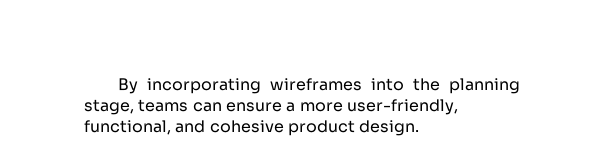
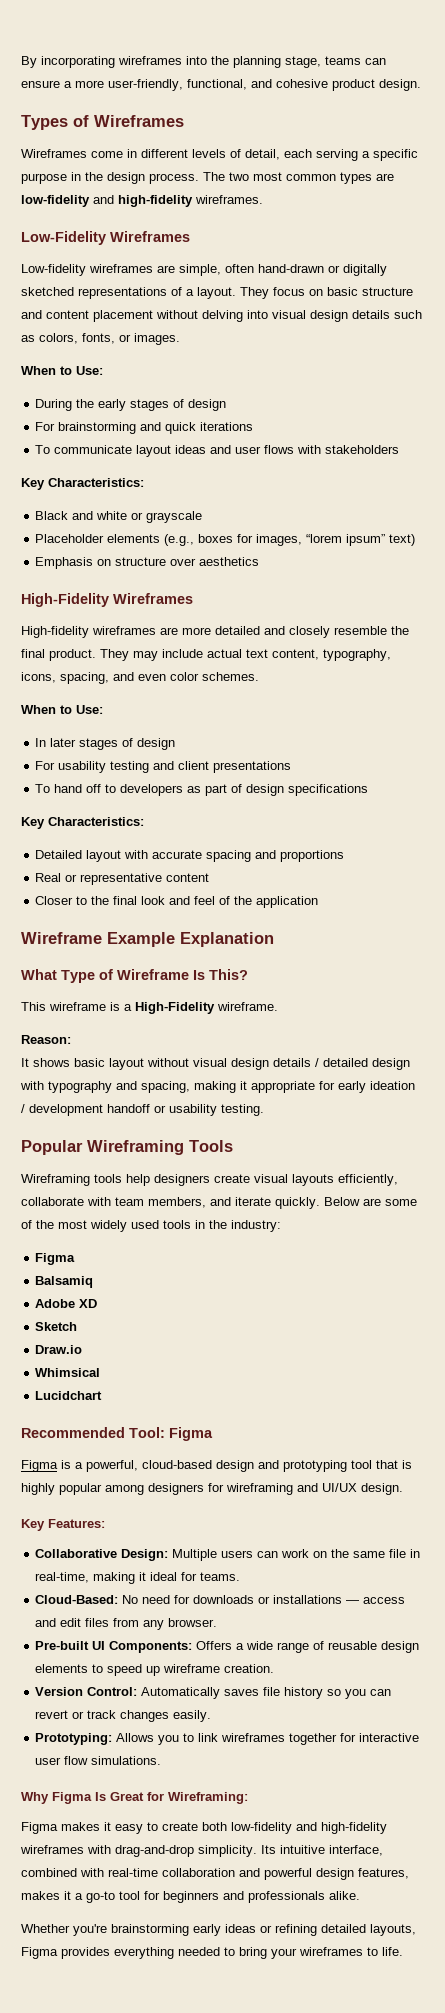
(420, 128) none -> [21,115,184,130] [21,149,418,161] [21,172,394,184] [21,195,263,207] [21,231,190,245] [21,264,387,276] [21,287,413,299] [21,310,422,322] [21,333,180,345] [21,366,103,375] [35,399,227,411] [35,422,254,434] [35,445,400,457] [21,478,144,490] [35,511,203,523] [35,534,416,546] [35,557,260,569] [21,593,193,607] [21,626,409,638] [21,649,391,661] [21,672,259,684] [21,705,103,714] [35,738,176,750] [35,761,292,773] [35,784,369,796] [21,817,144,829] [35,850,345,862] [35,873,210,885] [35,896,319,908] [21,932,274,947] [21,969,248,983] [21,1002,278,1014] [21,1035,71,1044] [21,1058,410,1070] [20,1081,415,1093] [21,1104,264,1116] [21,1140,233,1155] [21,1174,398,1186] [21,1197,417,1209] [21,1220,281,1232] [35,1253,76,1265] [35,1276,94,1288] [35,1299,98,1308] [35,1322,78,1331] [35,1345,83,1354] [35,1368,101,1377] [35,1391,103,1400] [21,1427,213,1441] [21,1460,412,1472] [21,1483,403,1495] [21,1519,105,1531] [35,1549,421,1561] [35,1572,241,1584] [35,1595,406,1604] [35,1618,218,1630] [35,1641,420,1653] [35,1664,275,1676] [35,1687,392,1699] [35,1710,212,1722] [35,1733,420,1745] [35,1756,162,1765] [21,1792,248,1804] [21,1822,387,1834] [20,1845,383,1857] [21,1868,409,1880] [21,1891,360,1903] [21,1924,416,1936] [21,1947,403,1959] // Types of Wireframes // Wireframes come in different levels of detail, each serving a specific purpose in the design process. The two most common types are low-fidelity and high-fidelity wireframes. // Low-Fidelity Wireframes // Low-fidelity wireframes are simple, often hand-drawn or digitally sketched representations of a layout. They focus on basic structure and content placement without delving into visual design details such as colors, fonts, or images. // When to Use: // During the early stages of design // For brainstorming and quick iterations // To communicate layout ideas and user flows with stakeholders // Key Characteristics: // Black and white or grayscale // Placeholder elements (e.g., boxes for images, “lorem ipsum” text) // Emphasis on structure over aesthetics // High-Fidelity Wireframes // High-fidelity wireframes are more detailed and closely resemble the final product. They may include actual text content, typography, icons, spacing, and even color schemes. // When to Use: // In later stages of design // For usability testing and client presentations // To hand off to developers as part of design specifications // Key Characteristics: // Detailed layout with accurate spacing and proportions // Real or representative content // Closer to the final look and feel of the application // Wireframe Example Explanation // What Type of Wireframe Is This? // This wireframe is a High-Fidelity wireframe. // Reason: // It shows basic layout without visual design details / detailed design with typography and spacing, making it appropriate for early ideation / development handoff or usability testing. // Popular Wireframing Tools // Wireframing tools help designers create visual layouts efficiently, collaborate with team members, and iterate quickly. Below are some of the most widely used tools in the industry: // Figma // Balsamiq // Adobe XD // Sketch // Draw.io // Whimsical // Lucidchart // Recommended Tool: Figma // Figma is a powerful, cloud-based design and prototyping tool that is highly popular among designers for wireframing and UI/UX design. // Key Features: // Collaborative Design: Multiple users can work on the same file in real-time, making it ideal for teams. // Cloud-Based: No need for downloads or installations — access and edit files from any browser. // Pre-built UI Components: Offers a wide range of reusable design elements to speed up wireframe creation. // Version Control: Automatically saves file history so you can revert or track changes easily. // Prototyping: Allows you to link wireframes together for interactive user flow simulations. // Why Figma Is Great for Wireframing: // Figma makes it easy to create both low-fidelity and high-fidelity wireframes with drag-and-drop simplicity. Its intuitive interface, combined with real-time collaboration and powerful design features, makes it a go-to tool for beginners and professionals alike. // Whether you're brainstorming early ideas or refining detailed layouts, Figma provides everything needed to bring your wireframes to life.

